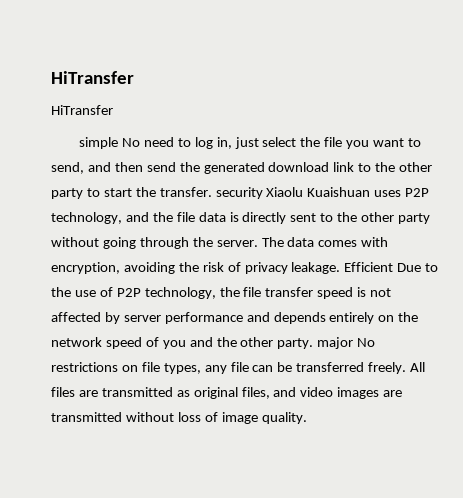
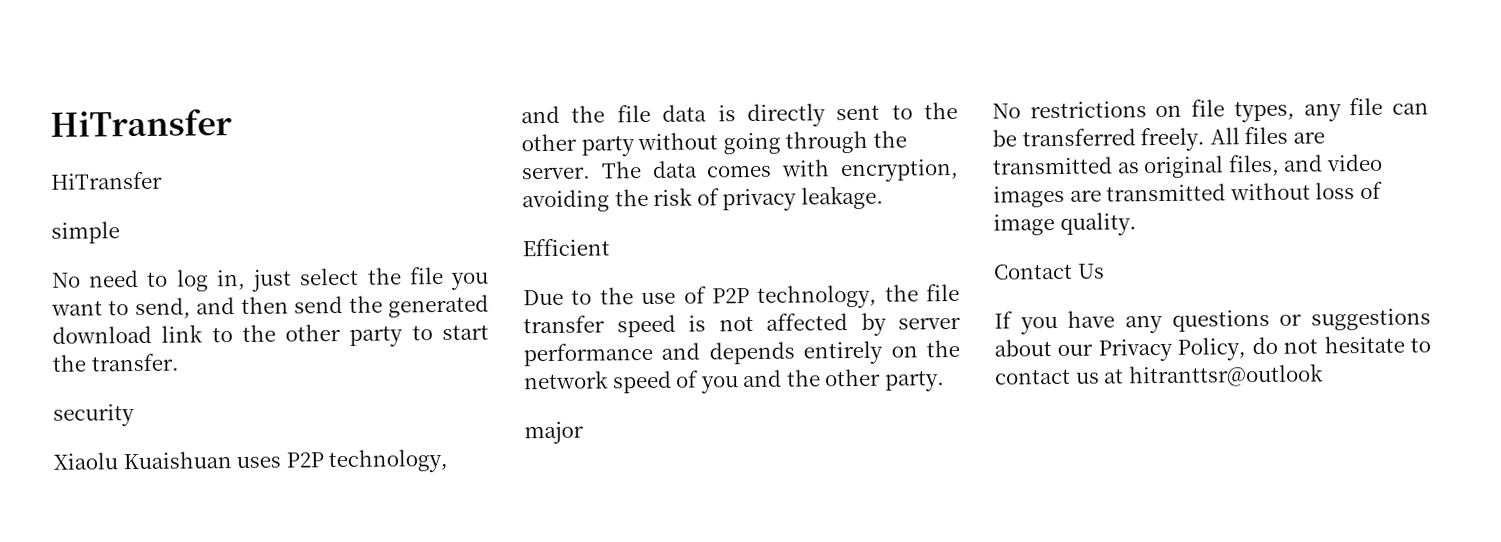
(119, 143) none -> (120, 232) //
(212, 192) none -> (179, 362) //
(263, 193) none -> (135, 415) //
(341, 268) none -> (884, 197) //
(394, 267) none -> (610, 247) //
(314, 343) none -> (945, 381) //
(354, 343) none -> (584, 433) //
(307, 418) none -> [993,263,1105,280] [994,308,1431,335] [994,335,1431,362] [994,363,1324,388] // Contact Us // If you have any questions or suggestions about our Privacy Policy, do not hesitate to contact us at hitranttsr@outlook

